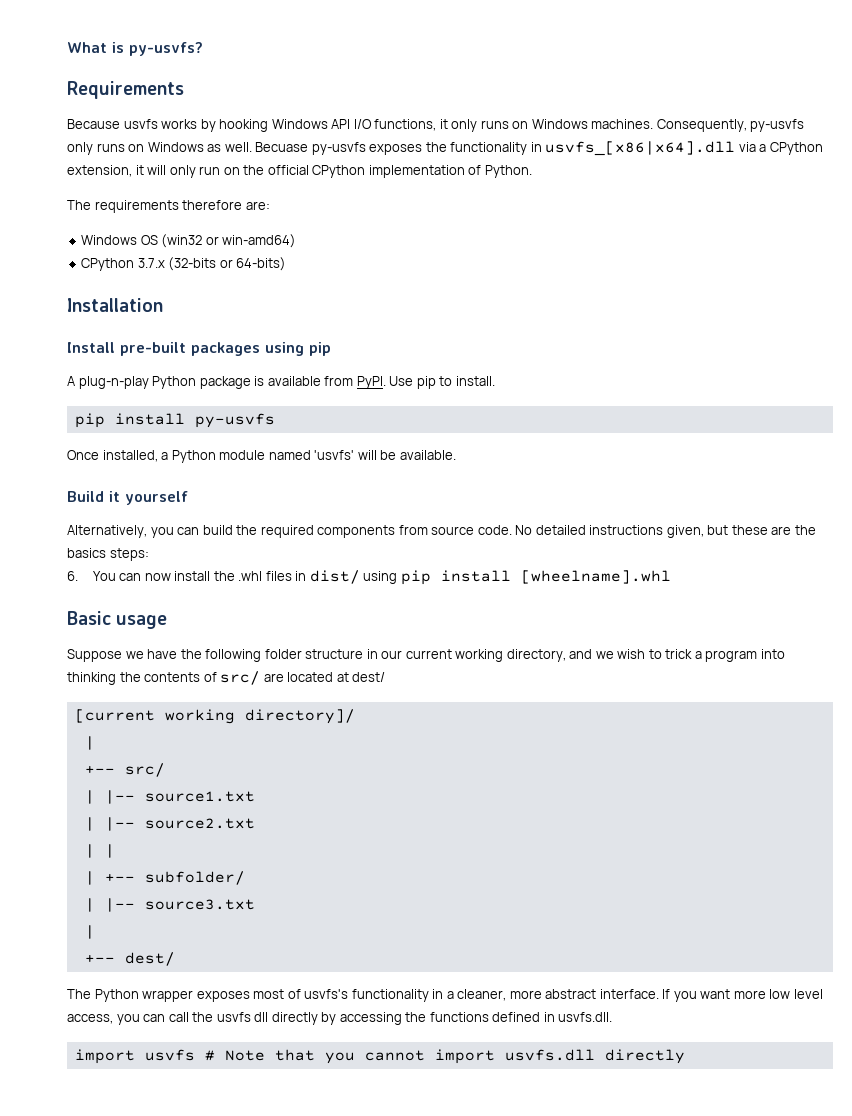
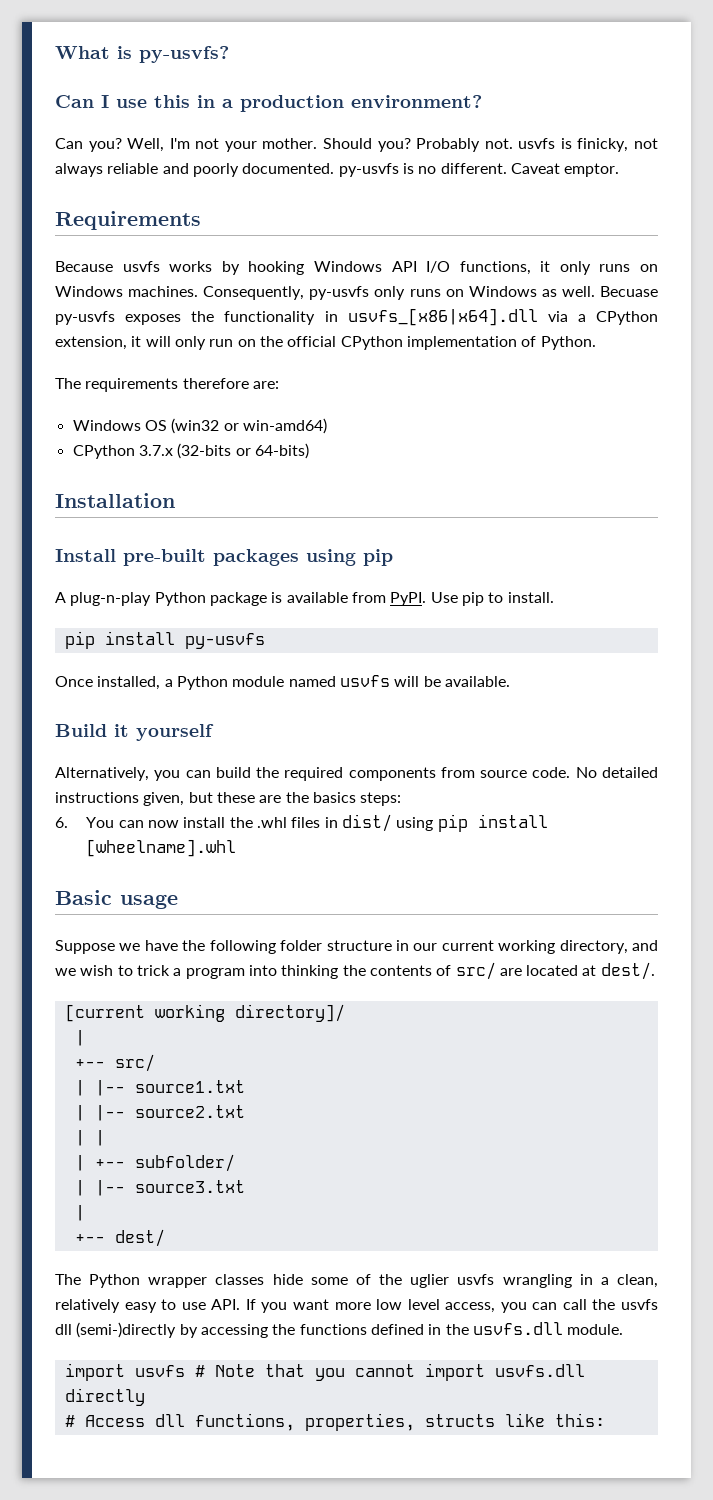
(203, 49) none -> [55,95,482,112] [55,138,658,152] [55,163,620,177] // Can I use this in a production environment? // Can you? Well, I'm not your mother. Should you? Probably not. usvfs is finicky, not always reliable and poorly documented. py-usvfs is no different. Caveat emptor.
[314,450,355,460] 'usvfs' -> [339,675,390,687] usvfs
[352,672,386,682] dest/ -> [600,962,655,980] dest/.
[196,989,659,1002] exposes most of usvfs's functionality in a cleaner, more abstract interface. -> [215,1274,658,1288] [55,1299,241,1313] classes hide some of the uglier usvfs wrangling in a clean, relatively easy to use API.
[271,1012,318,1025] directly -> [76,1322,177,1338] (semi-)directly
[558,1012,613,1022] usvfs.dll. -> [445,1322,624,1335] the usvfs.dll module.
(685, 1056) none -> [64,1413,605,1431] // # Access dll functions, properties, structs like this:

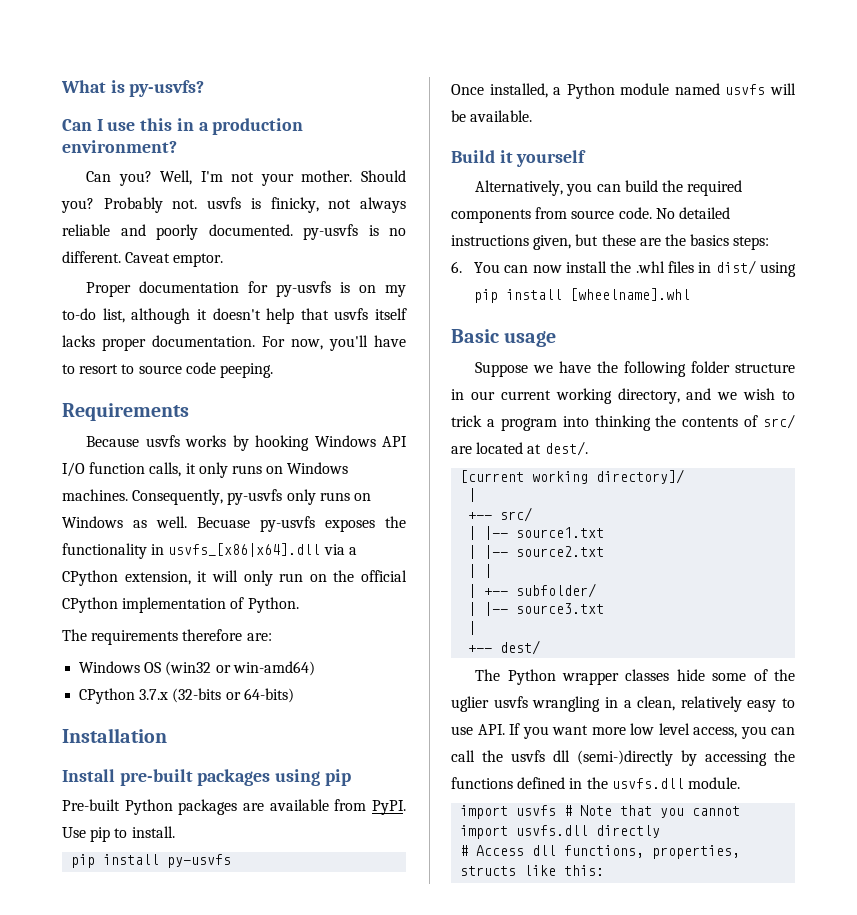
(620, 170) none -> [86,281,406,297] [62,308,407,324] [62,335,406,351] [62,362,273,378] // Proper documentation for py-usvfs is on my to-do list, although it doesn't help that usvfs itself lacks proper documentation. For now, you'll have to resort to source code peeping.
[459,261,531,275] functions, -> [89,462,182,477] function calls,
[55,592,283,606] A plug-n-play Python package is -> [62,799,264,815] Pre-built Python packages are

